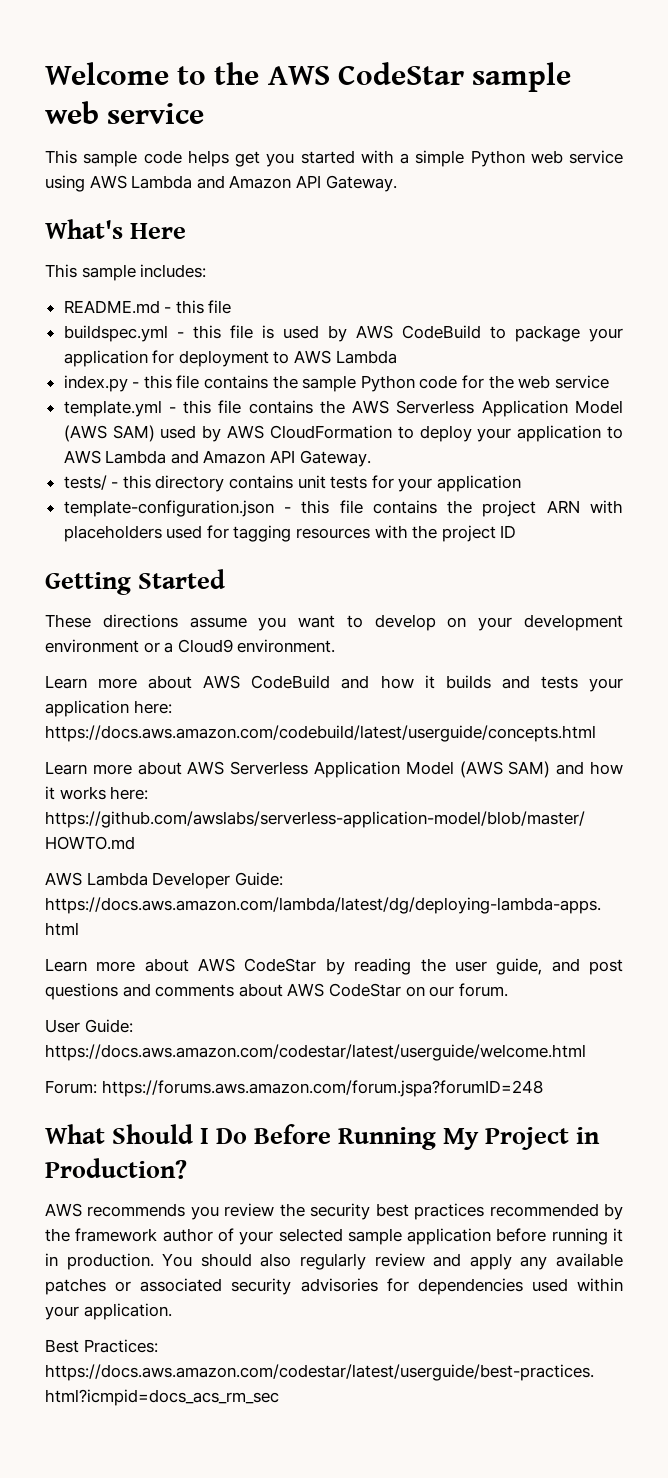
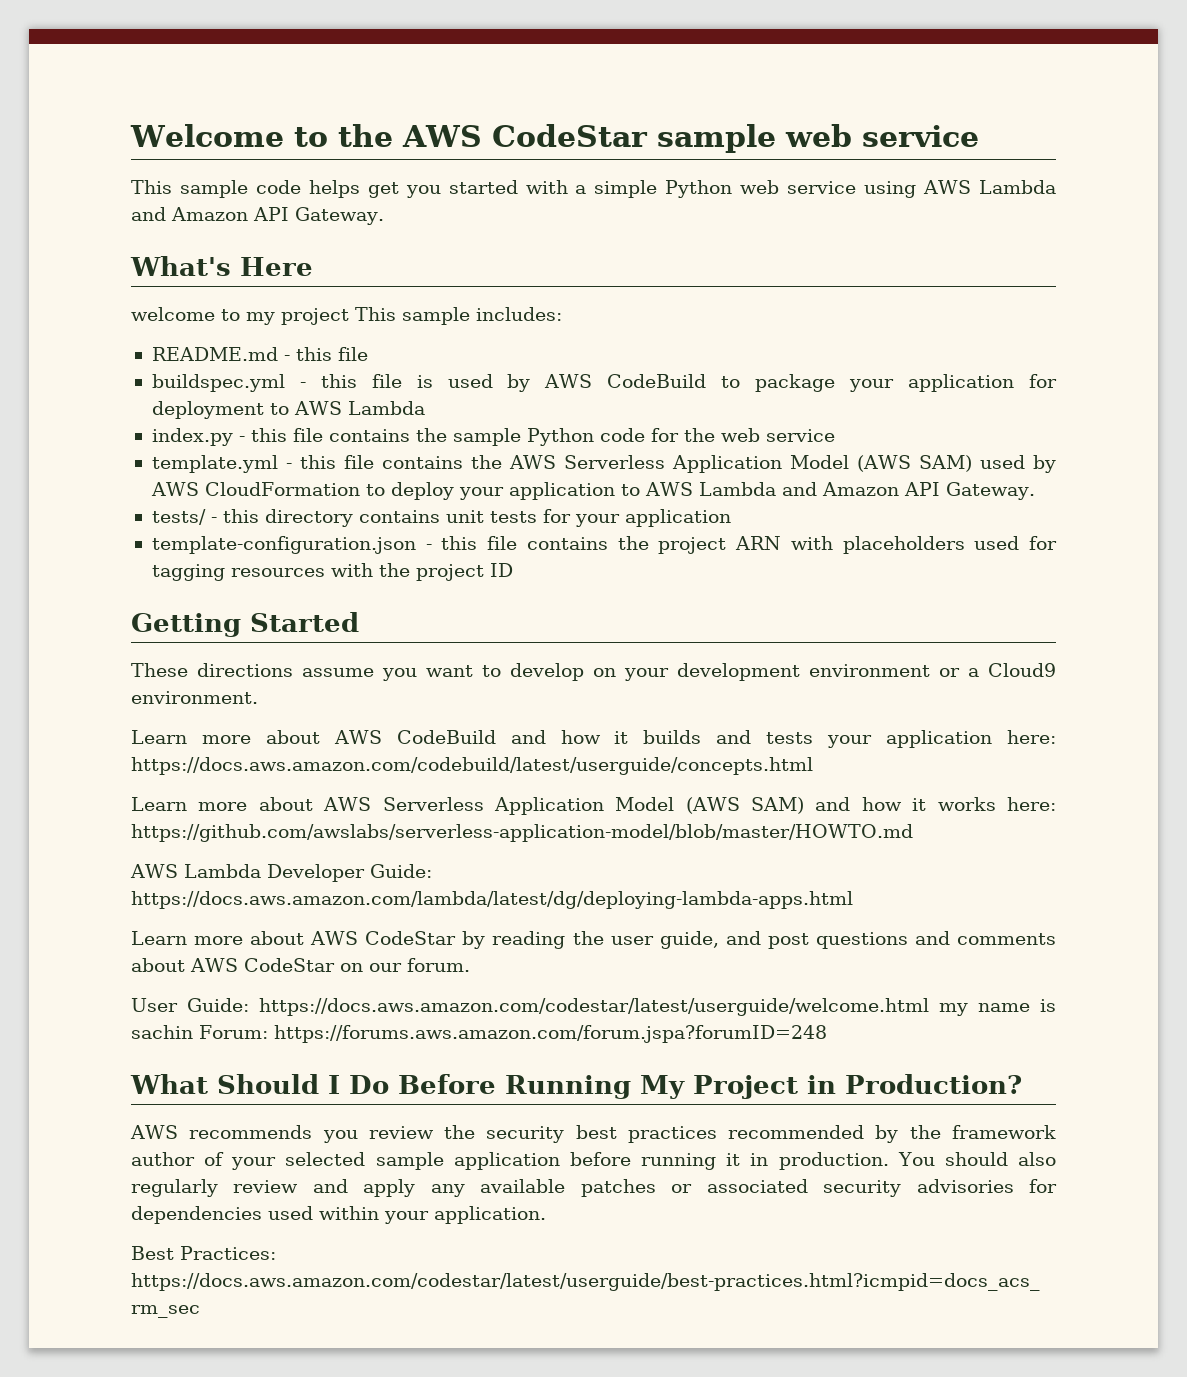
(187, 231) none -> [131,307,349,325] welcome to my project
(586, 1052) // -> [939,999,1056,1016] [131,1025,193,1039] my name is sachin

